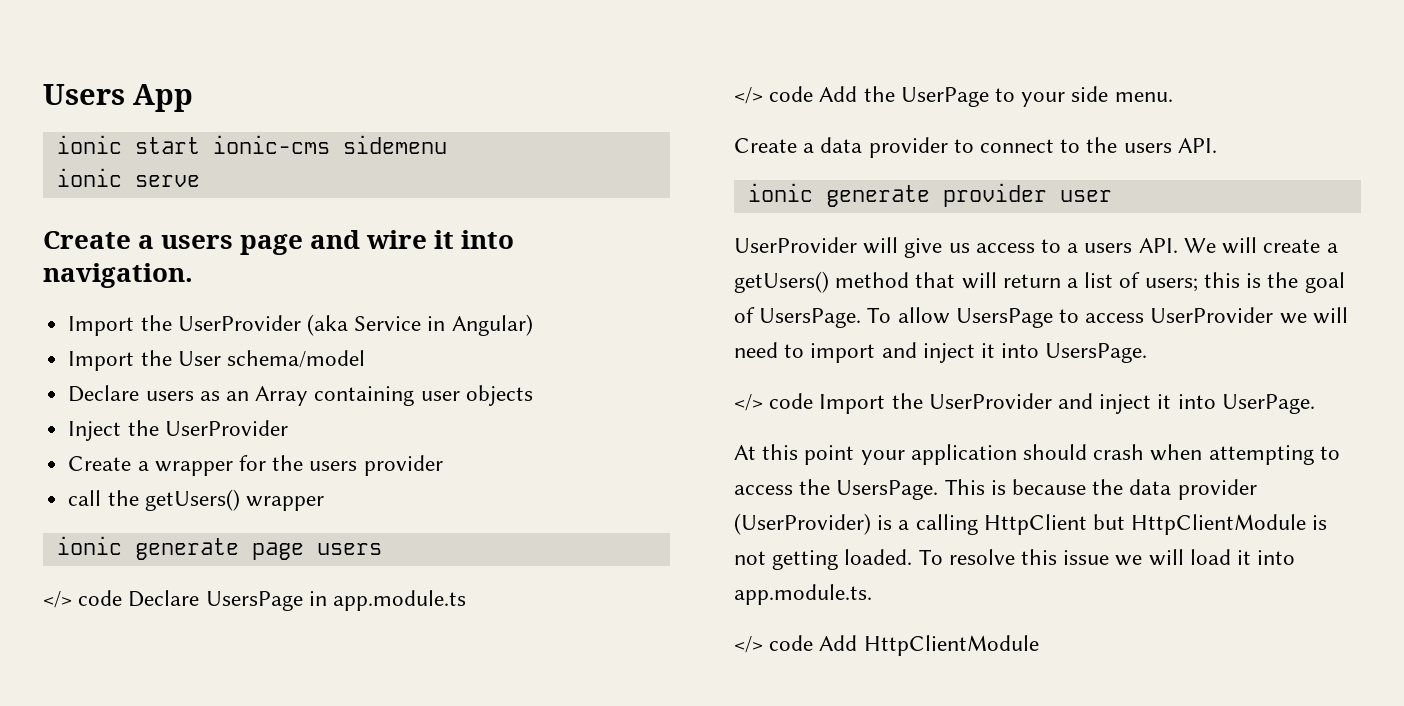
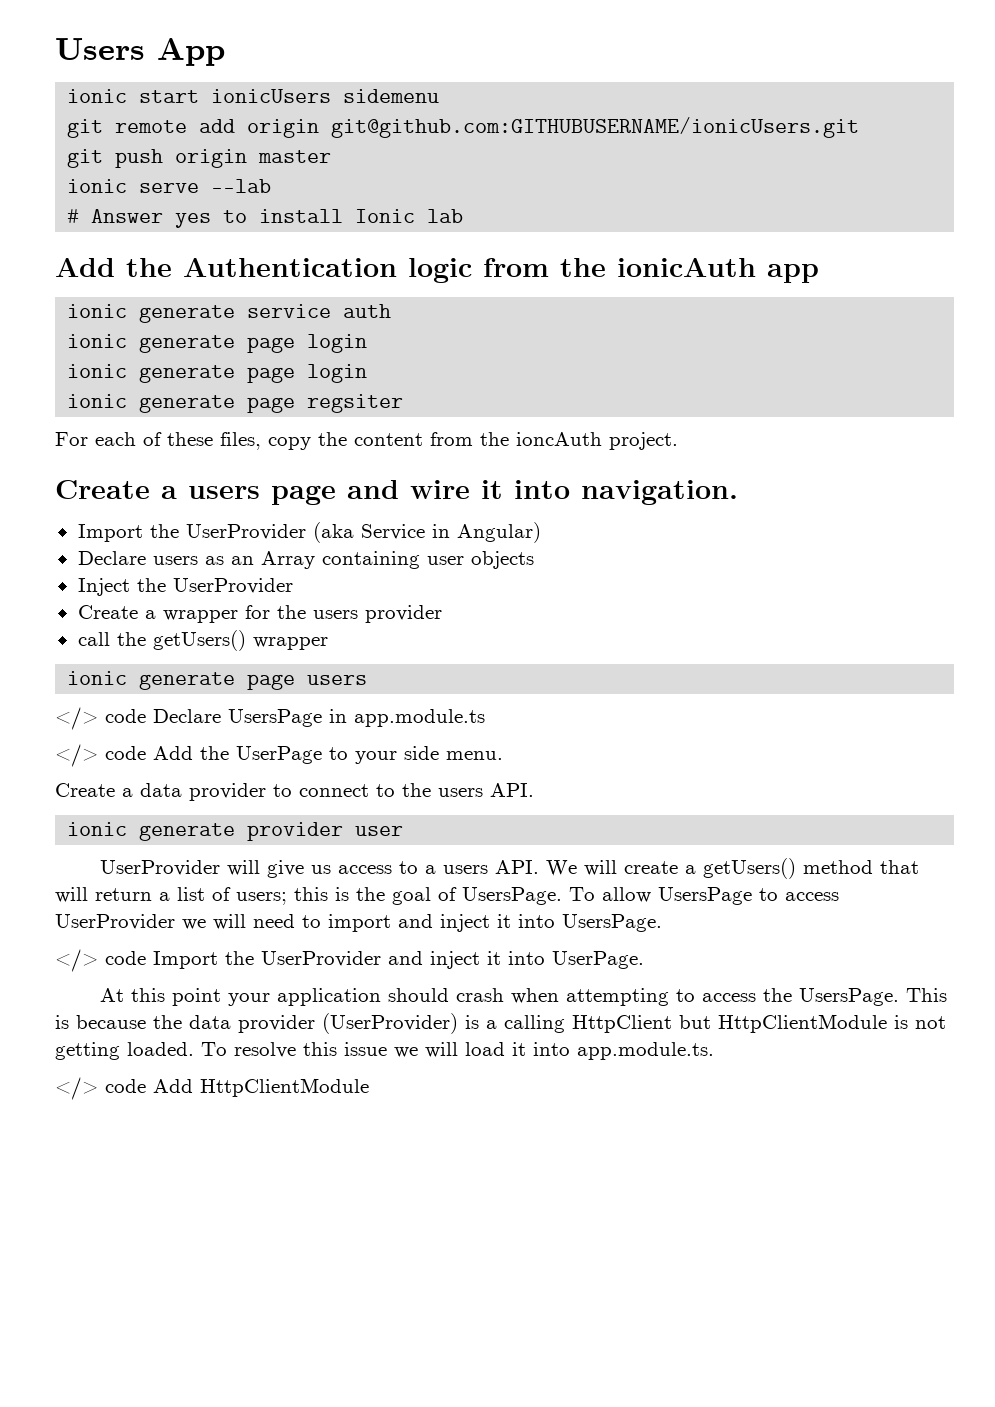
[212,135,330,154] ionic-cms -> [211,89,332,103] ionicUsers
[56,168,200,187] ionic serve -> [67,117,860,138] [67,149,332,168] [67,179,272,193] [67,209,464,228] [55,258,819,283] [67,304,392,323] [67,334,368,353] [67,364,368,383] [67,394,404,413] [55,432,678,450] git remote add origin git@github.com:GITHUBUSERNAME/ionicUsers.git // git push origin master // ionic serve --lab // # Answer yes to install Ionic lab // Add the Authentication logic from the ionicAuth app // ionic generate service auth // ionic generate page login // ionic generate page login // ionic generate page regsiter // For each of these files, copy the content from the ioncAuth project.
[68,350,365,371] // Import the User schema/model -> (541, 532) none

